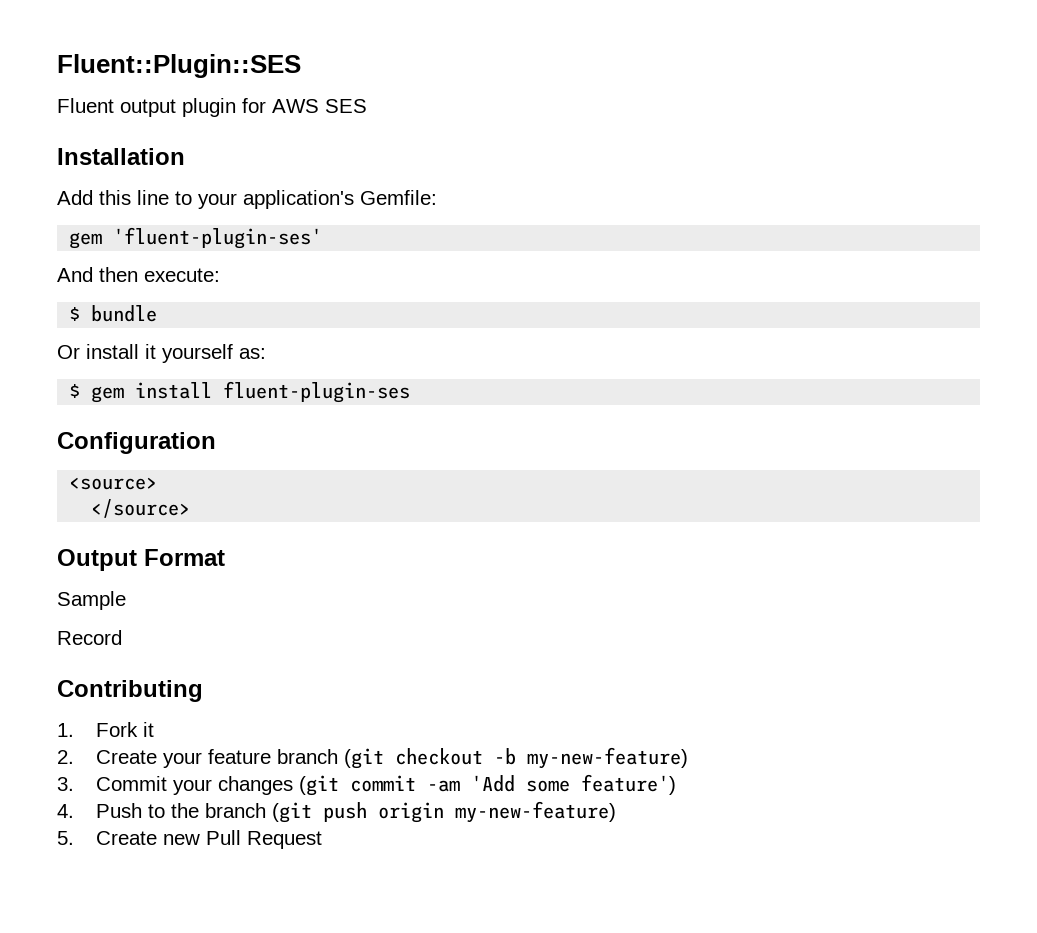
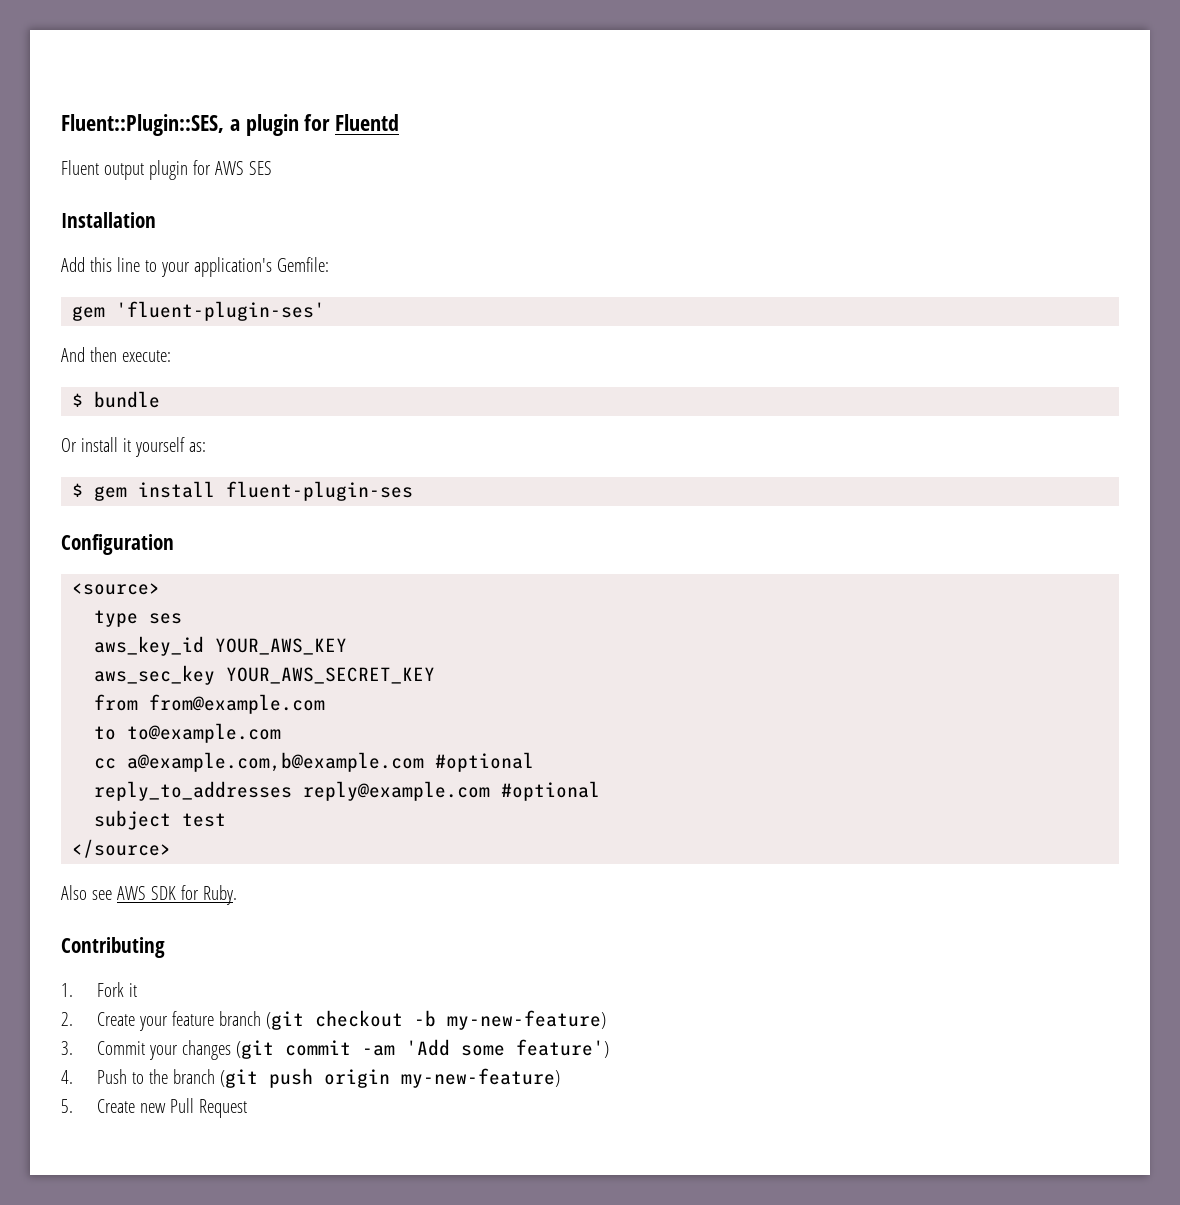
[57,54,301,78] Fluent::Plugin::SES -> [61,114,400,136] Fluent::Plugin::SES, a plugin for Fluentd
[91,499,191,518] [57,549,225,571] [57,591,126,610] [57,630,122,645] </source> // Output Format // Sample // Record -> [94,610,183,627] [94,636,348,656] [94,665,436,685] [94,694,326,714] [94,723,282,743] [94,752,535,772] [94,781,601,801] [94,810,227,830] [72,839,172,858] [61,885,237,905] type ses // aws_key_id YOUR_AWS_KEY // aws_sec_key YOUR_AWS_SECRET_KEY // from from@example.com // to to@example.com // cc a@example.com,b@example.com #optional // reply_to_addresses reply@example.com #optional // subject test // </source> // Also see AWS SDK for Ruby.

